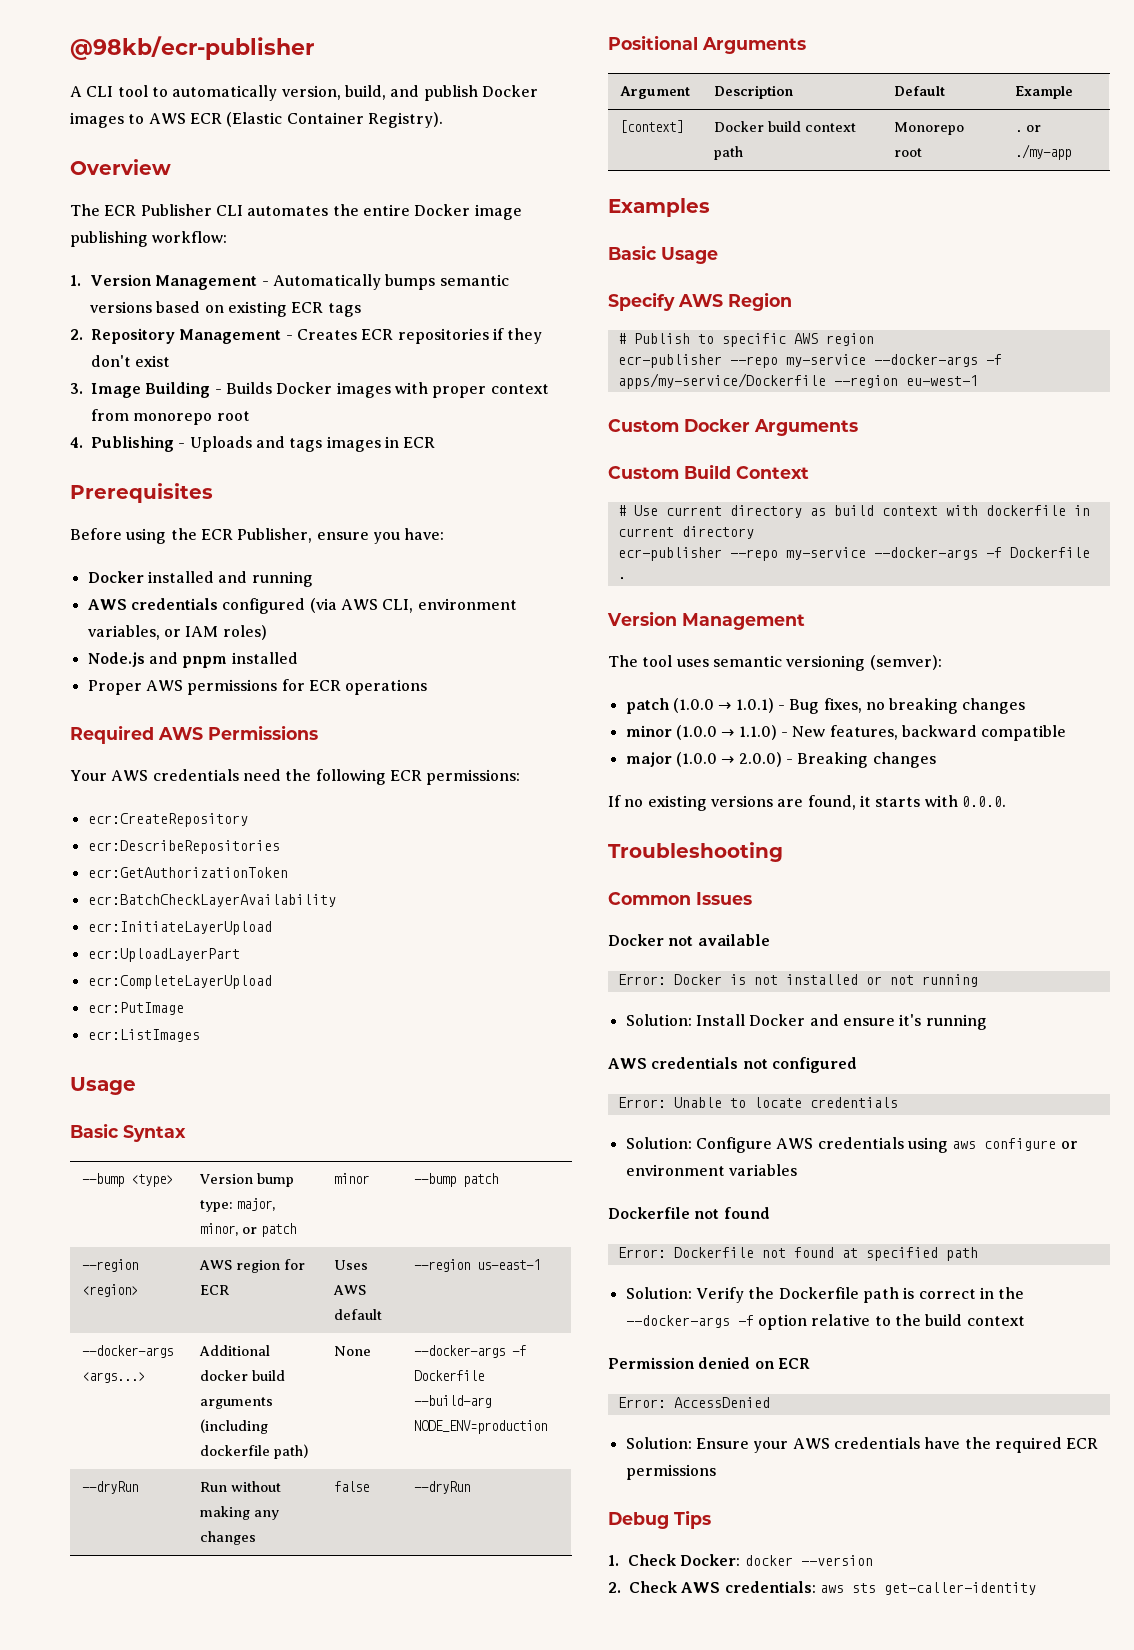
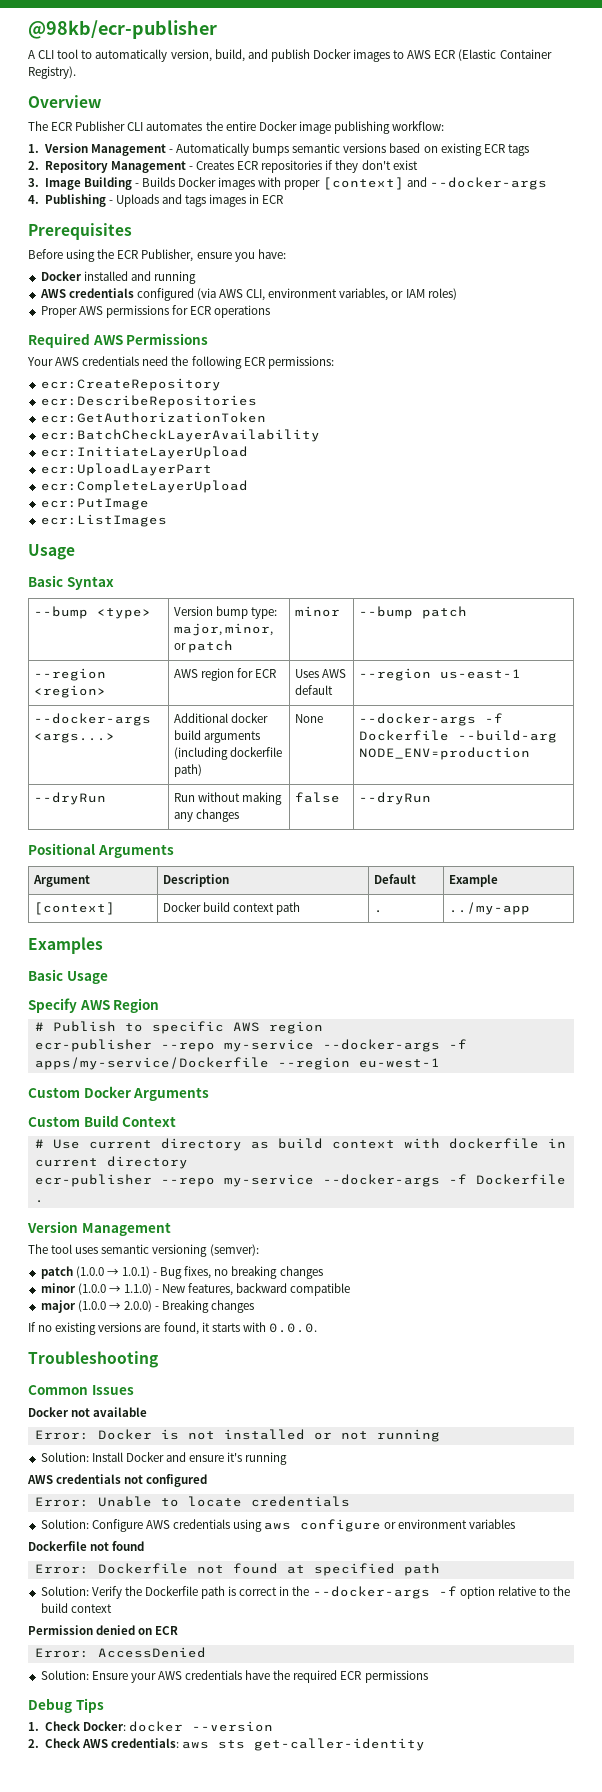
[490,384,549,394] [91,409,250,425] context from monorepo root -> [322,177,547,190] [context] and --docker-args
[87,652,298,668] // Node.js and pnpm installed -> (457, 294) none
[893,122,964,135] [893,148,922,157] [1014,125,1041,132] [1014,144,1071,160] Monorepo root | . or ./my-app -> [373,910,383,913] [448,902,530,915] . | ../my-app

